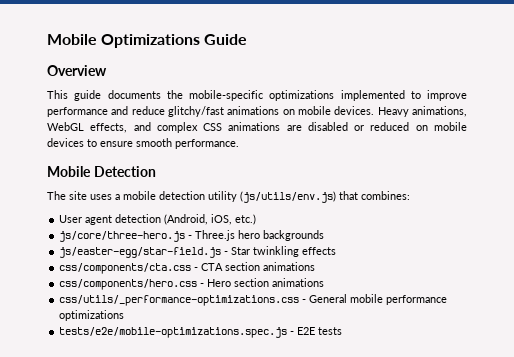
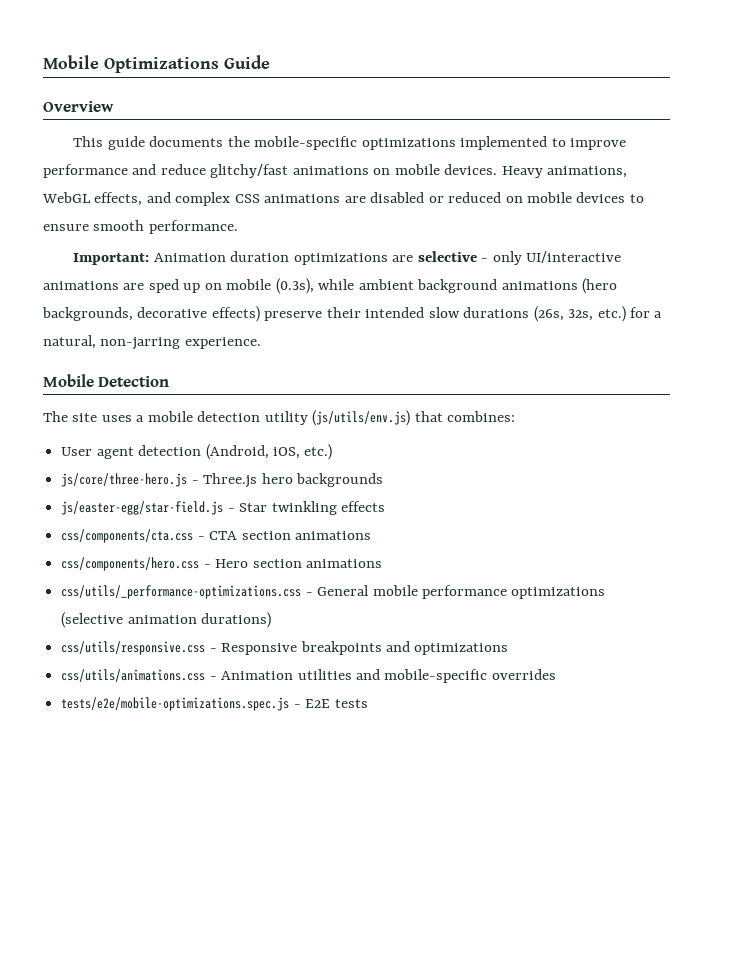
(239, 144) none -> [73,251,621,265] [43,278,618,294] [42,306,663,322] [43,335,261,350] // Important: Animation duration optimizations are selective - only UI/interactive animations are sped up on mobile (0.3s), while ambient background animations (hero backgrounds, decorative effects) preserve their intended slow durations (26s, 32s, etc.) for a natural, non-jarring experience.
(125, 315) none -> [61,612,272,628] [61,641,509,655] [61,669,556,683] (selective animation durations) // css/utils/responsive.css - Responsive breakpoints and optimizations // css/utils/animations.css - Animation utilities and mobile-specific overrides

